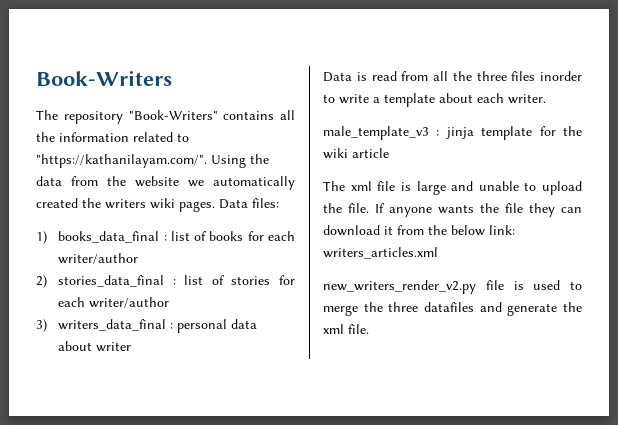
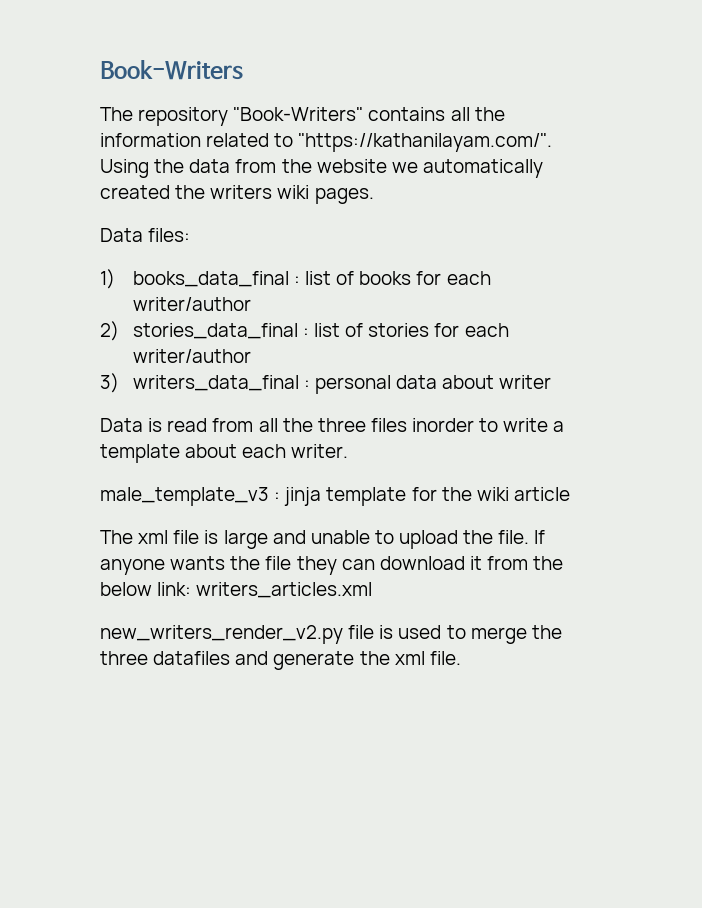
(215, 206) none -> (374, 196) //

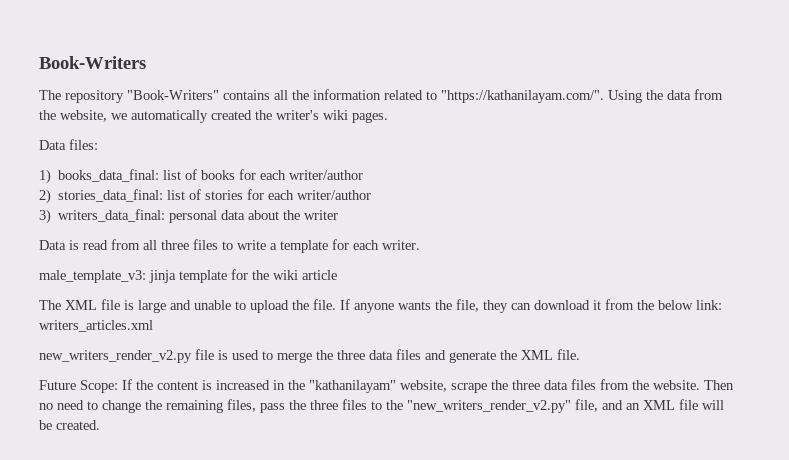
[316,159,387,173] website -> [60,110,107,122] website,
[210,185,273,199] writers -> [276,110,319,120] writer's
[132,271,300,287] books_data_final : -> [58,169,160,182] books_data_final:
[132,323,309,339] stories_data_final : -> [58,189,164,202] stories_data_final:
[132,375,310,391] writers_data_final : -> [58,209,166,222] writers_data_final:
(495, 382) none -> [283,210,301,220] the
[282,418,475,432] the three files inorder -> [161,239,218,250] three files
[185,444,238,458] about -> [332,239,349,250] for
[100,487,281,506] male_template_v3 : -> [39,270,146,283] male_template_v3:
[138,530,169,544] xml -> [65,300,97,310] XML
[265,556,292,570] file -> [456,299,479,312] file,
[153,651,231,665] datafiles -> [369,349,421,360] data files
[394,651,461,665] xml file. -> [521,349,580,360] [39,379,734,393] [39,399,724,413] [39,420,100,430] XML file. // Future Scope: If the content is increased in the "kathanilayam" website, scrape the three data files from the website. Then no need to change the remaining files, pass the three files to the "new_writers_render_v2.py" file, and an XML file will be created.

